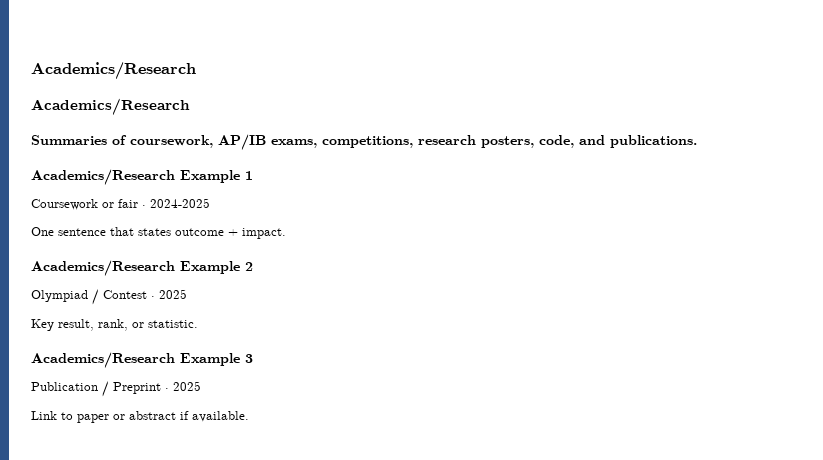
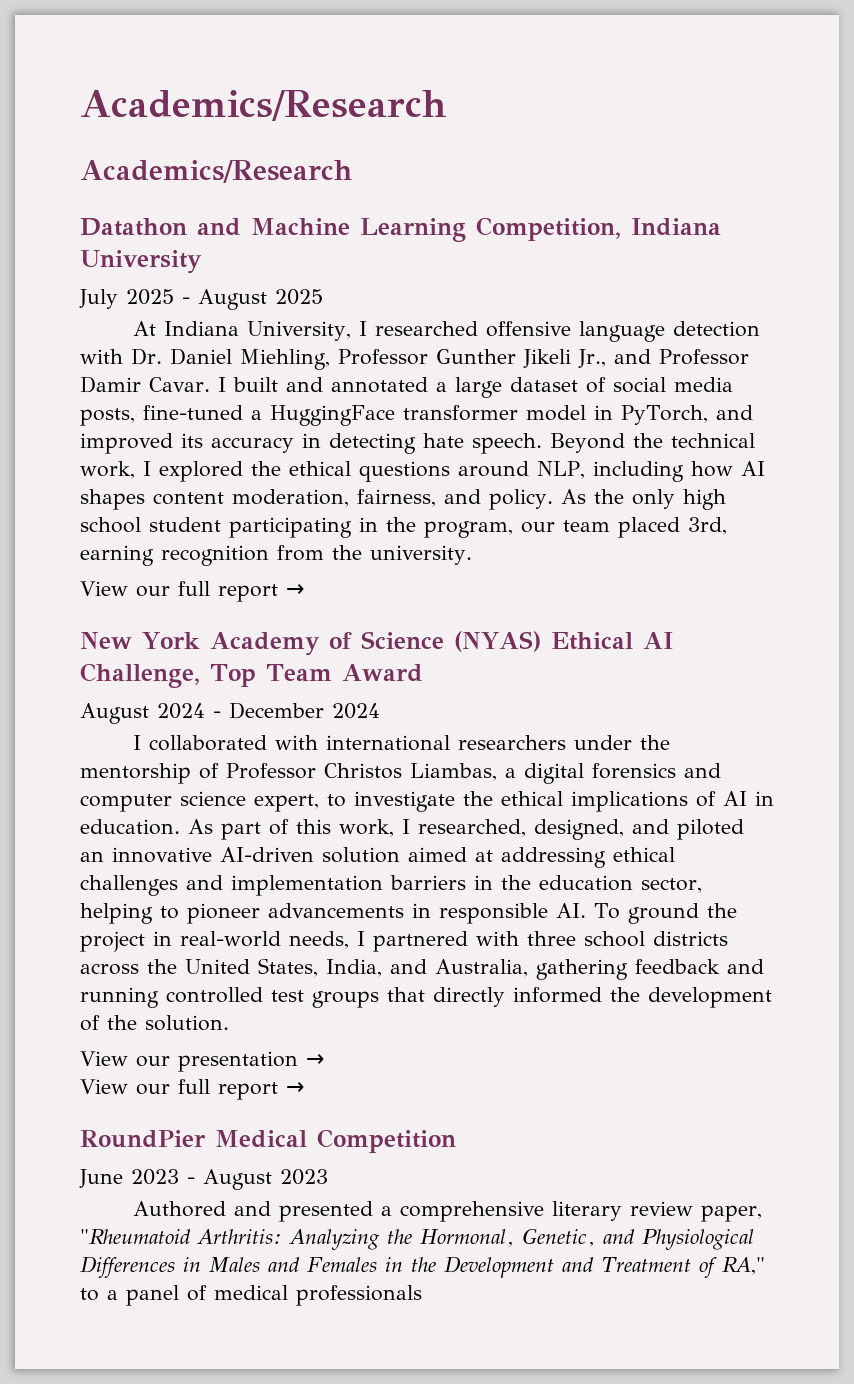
[31,134,697,150] [31,169,253,185] [31,198,210,210] [31,227,286,239] [31,260,253,276] [31,289,187,305] [31,319,198,331] [31,352,253,368] [31,381,201,397] [31,411,249,423] Summaries of coursework, AP/IB exams, competitions, research posters, code, and publications. // Academics/Research Example 1 // Coursework or fair · 2024-2025 // One sentence that states outcome + impact. // Academics/Research Example 2 // Olympiad / Contest · 2025 // Key result, rank, or statistic. // Academics/Research Example 3 // Publication / Preprint · 2025 // Link to paper or abstract if available. -> [80,217,721,242] [80,250,202,274] [79,289,323,310] [133,321,761,342] [80,348,749,370] [80,376,733,398] [80,405,753,426] [80,433,755,454] [80,461,765,482] [80,489,726,510] [80,517,727,538] [80,545,472,566] [80,581,304,602] [80,631,673,656] [80,663,423,688] [80,702,380,724] [133,735,671,751] [80,763,721,784] [80,791,774,812] [80,819,744,840] [80,847,675,868] [80,875,702,896] [80,903,737,924] [80,931,728,952] [80,958,764,980] [80,987,772,1008] [80,1015,229,1031] [80,1051,324,1072] [80,1079,304,1100] [80,1129,456,1153] [79,1169,328,1190] [133,1201,763,1222] [80,1228,754,1250] [80,1256,765,1278] [80,1285,422,1306] Datathon and Machine Learning Competition, Indiana University // July 2025 - August 2025 // At Indiana University, I researched offensive language detection with Dr. Daniel Miehling, Professor Gunther Jikeli Jr., and Professor Damir Cavar. I built and annotated a large dataset of social media posts, fine-tuned a HuggingFace transformer model in PyTorch, and improved its accuracy in detecting hate speech. Beyond the technical work, I explored the ethical questions around NLP, including how AI shapes content moderation, fairness, and policy. As the only high school student participating in the program, our team placed 3rd, earning recognition from the university. // View our full report → // New York Academy of Science (NYAS) Ethical AI Challenge, Top Team Award // August 2024 - December 2024 // I collaborated with international researchers under the mentorship of Professor Christos Liambas, a digital forensics and computer science expert, to investigate the ethical implications of AI in education. As part of this work, I researched, designed, and piloted an innovative AI-driven solution aimed at addressing ethical challenges and implementation barriers in the education sector, helping to pioneer advancements in responsible AI. To ground the project in real-world needs, I partnered with three school districts across the United States, India, and Australia, gathering feedback and running controlled test groups that directly informed the development of the solution. // View our presentation → // View our full report → // RoundPier Medical Competition // June 2023 - August 2023 // Authored and presented a comprehensive literary review paper, "Rheumatoid Arthritis: Analyzing the Hormonal, Genetic, and Physiological Differences in Males and Females in the Development and Treatment of RA," to a panel of medical professionals

